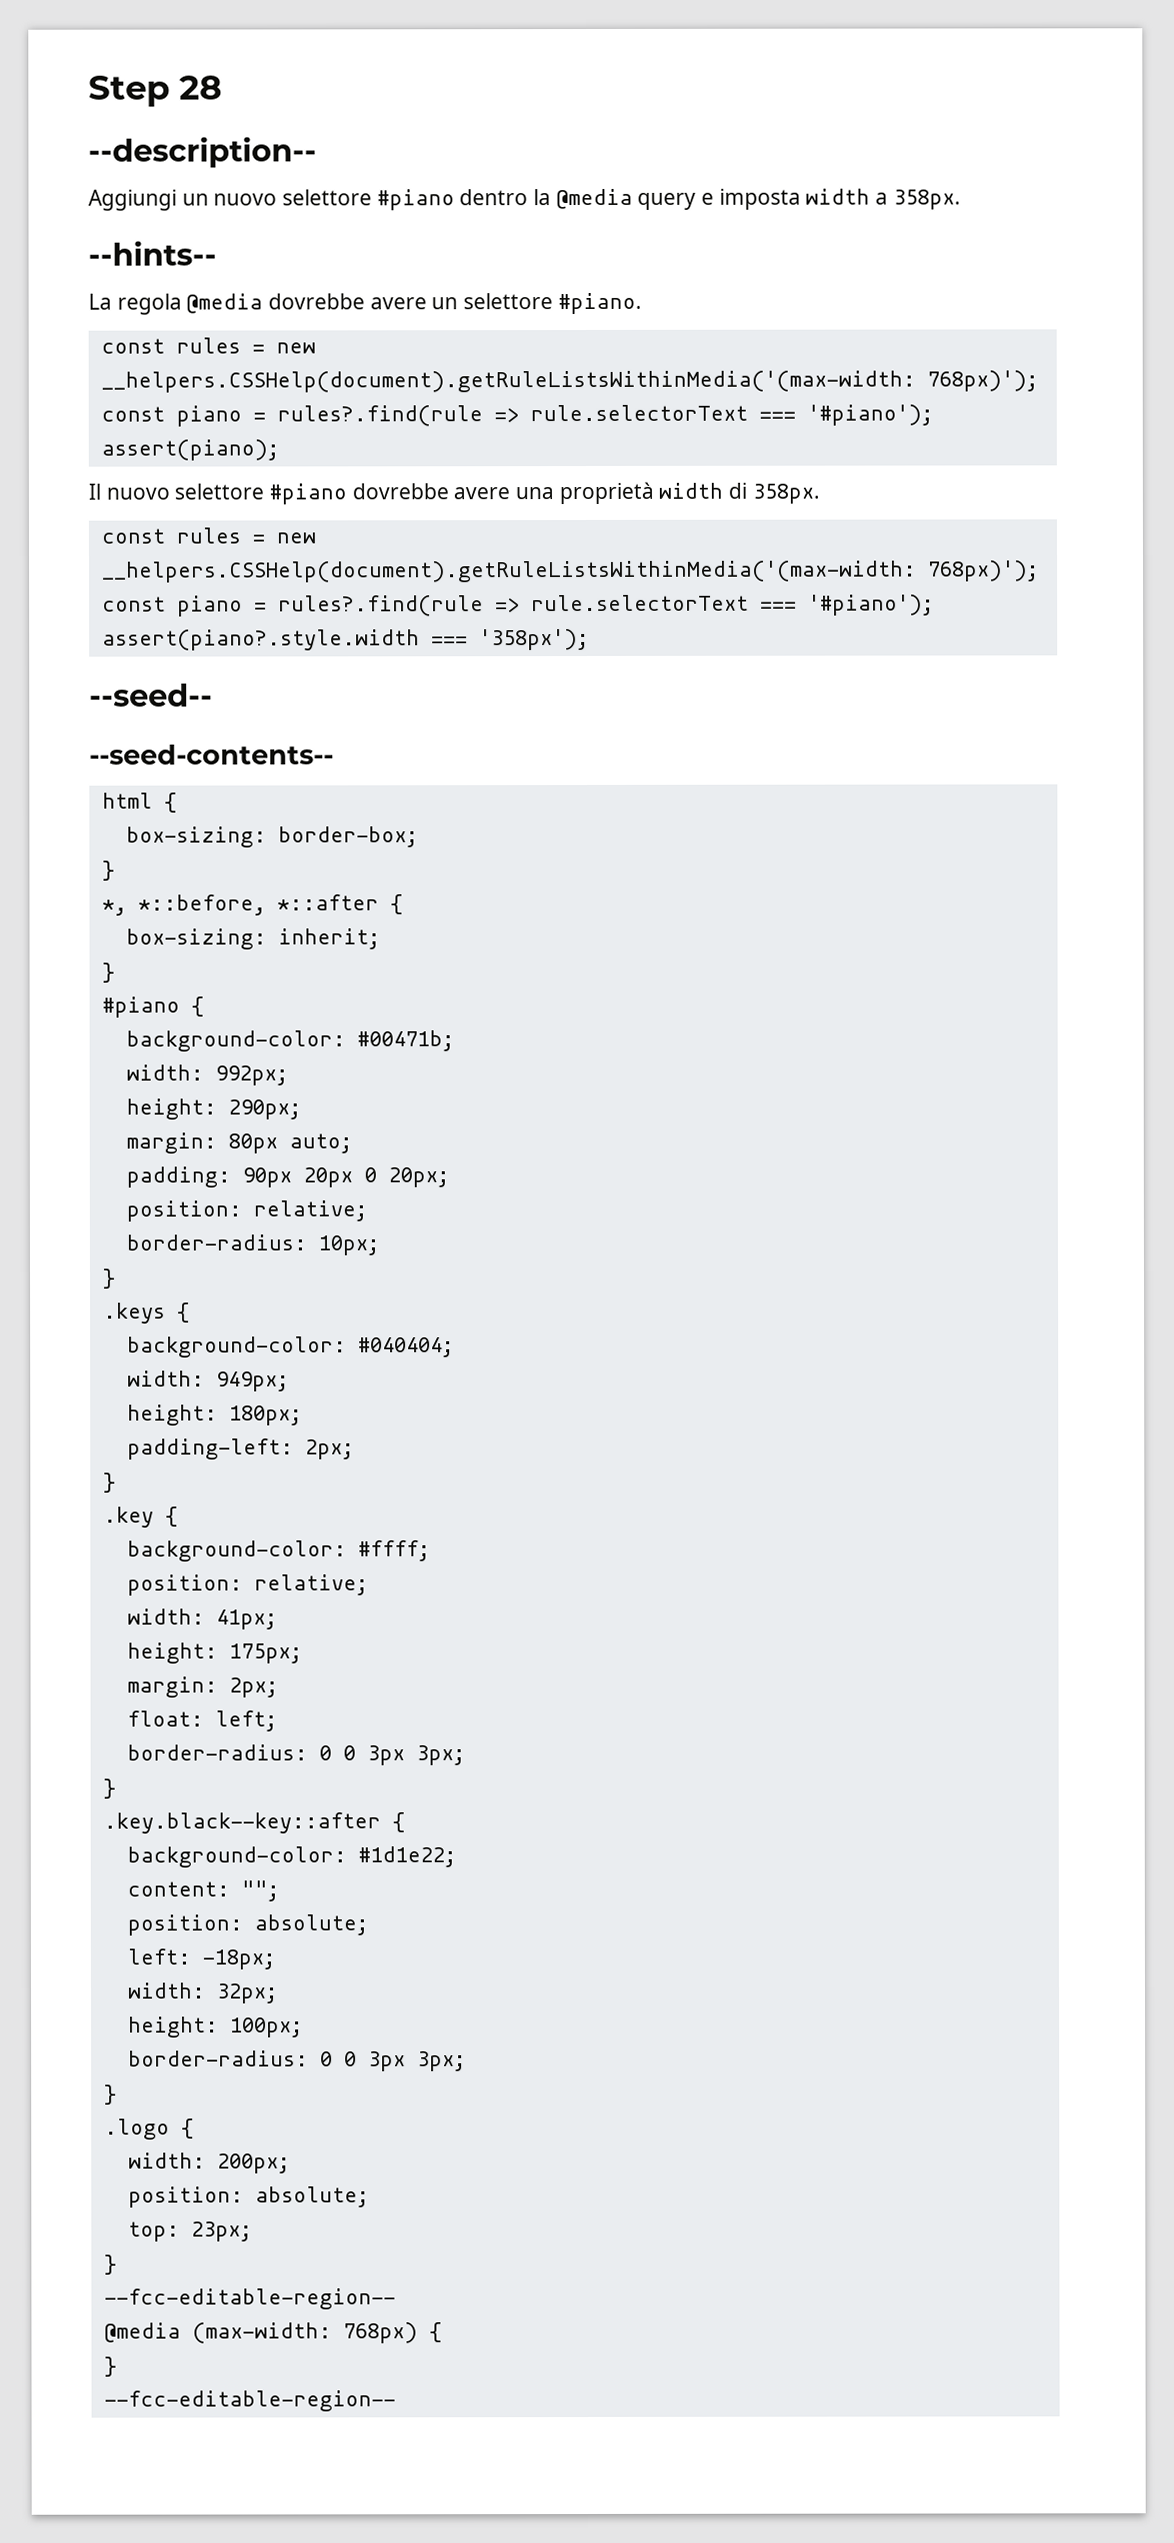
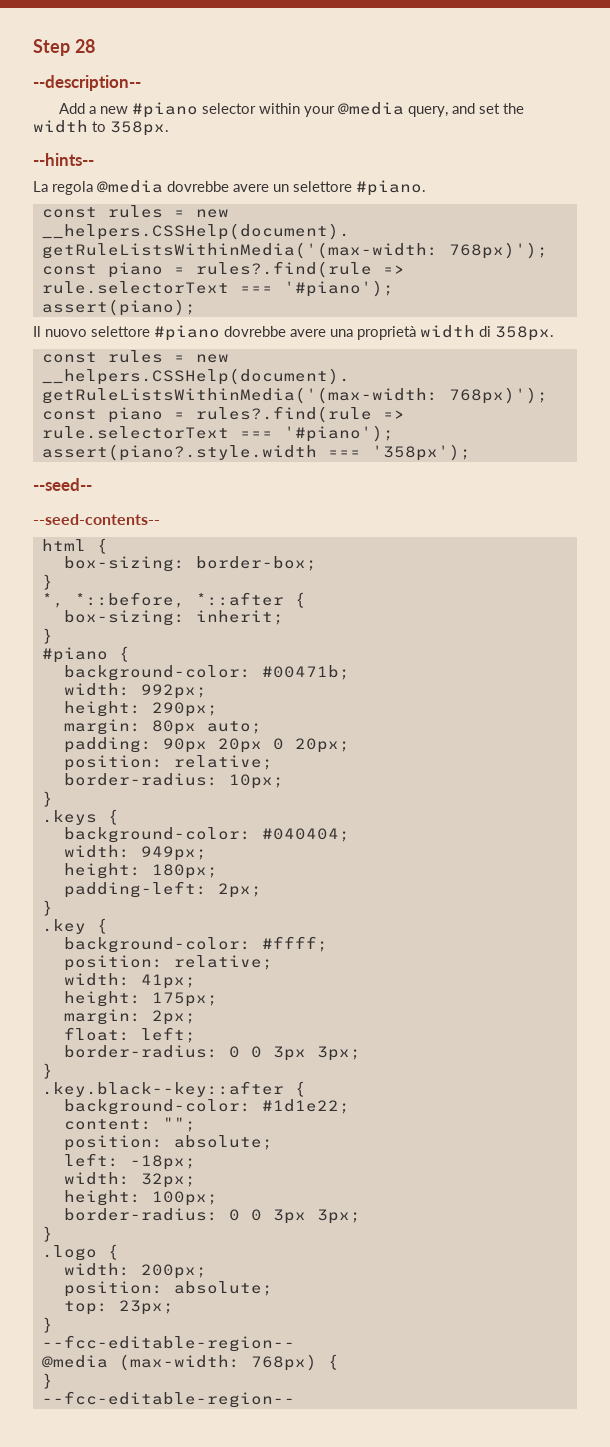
[88,188,889,211] Aggiungi un nuovo selettore #piano dentro la @media query e imposta width a -> [59,102,525,118] [33,120,106,133] Add a new #piano selector within your @media query, and set the width to

